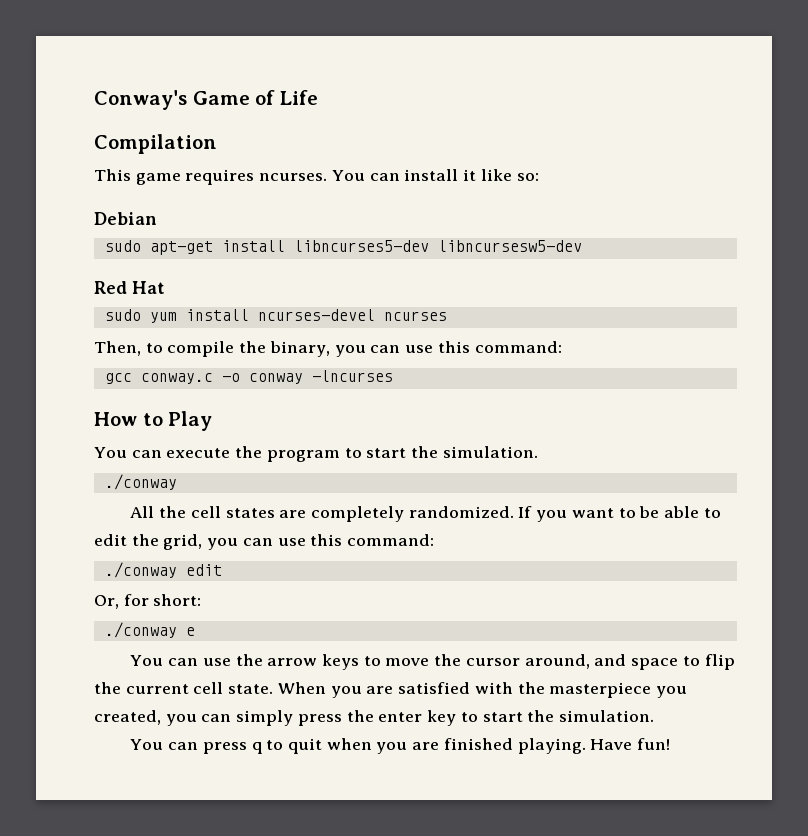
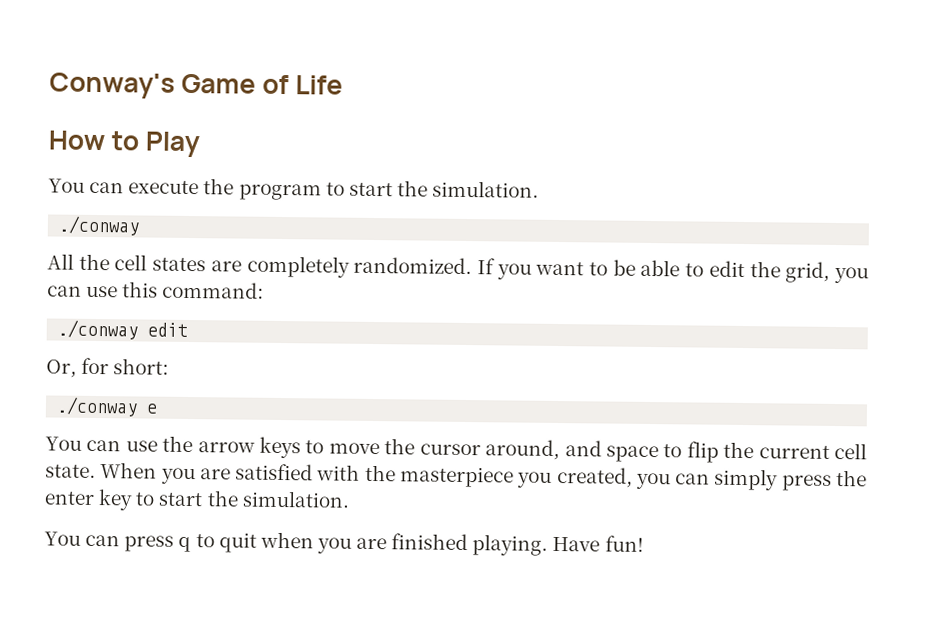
[94,134,217,154] [94,169,539,185] [94,212,157,225] [104,240,582,255] [94,281,165,294] [104,309,447,323] [94,341,562,357] [104,370,393,384] // Compilation // This game requires ncurses. You can install it like so: // Debian // sudo apt-get install libncurses5-dev libncursesw5-dev // Red Hat // sudo yum install ncurses-devel ncurses // Then, to compile the binary, you can use this command: // gcc conway.c -o conway -lncurses -> (344, 85) none

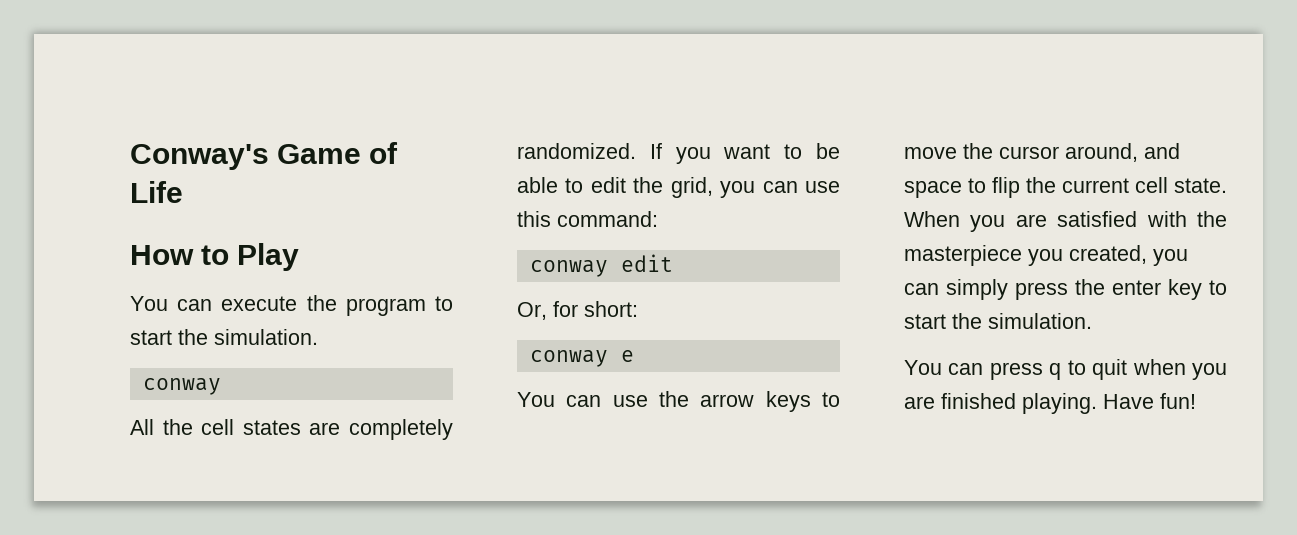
[58,215,141,236] ./conway -> [142,378,221,395] conway
[57,319,139,340] ./conway -> [529,260,608,277] conway
[56,396,139,417] ./conway -> [529,350,608,367] conway

